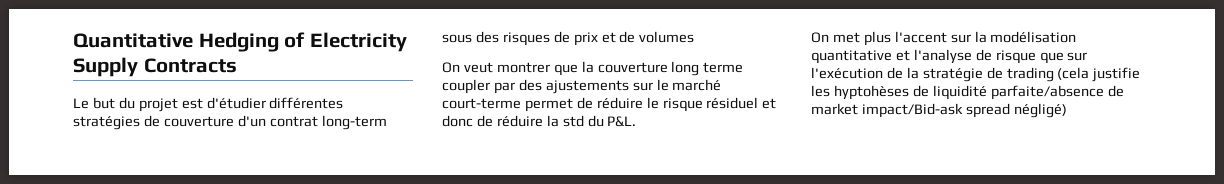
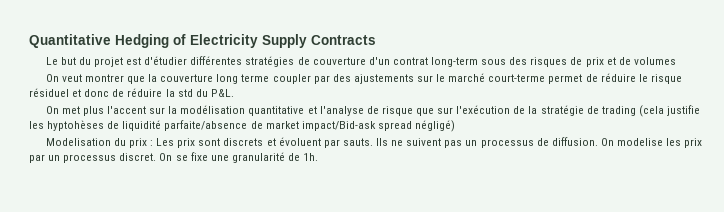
(1067, 110) none -> [45,137,703,148] [29,152,319,163] // Modelisation du prix : Les prix sont discrets et évoluent par sauts. Ils ne suivent pas un processus de diffusion. On modelise les prix par un processus discret. On se fixe une granularité de 1h.

